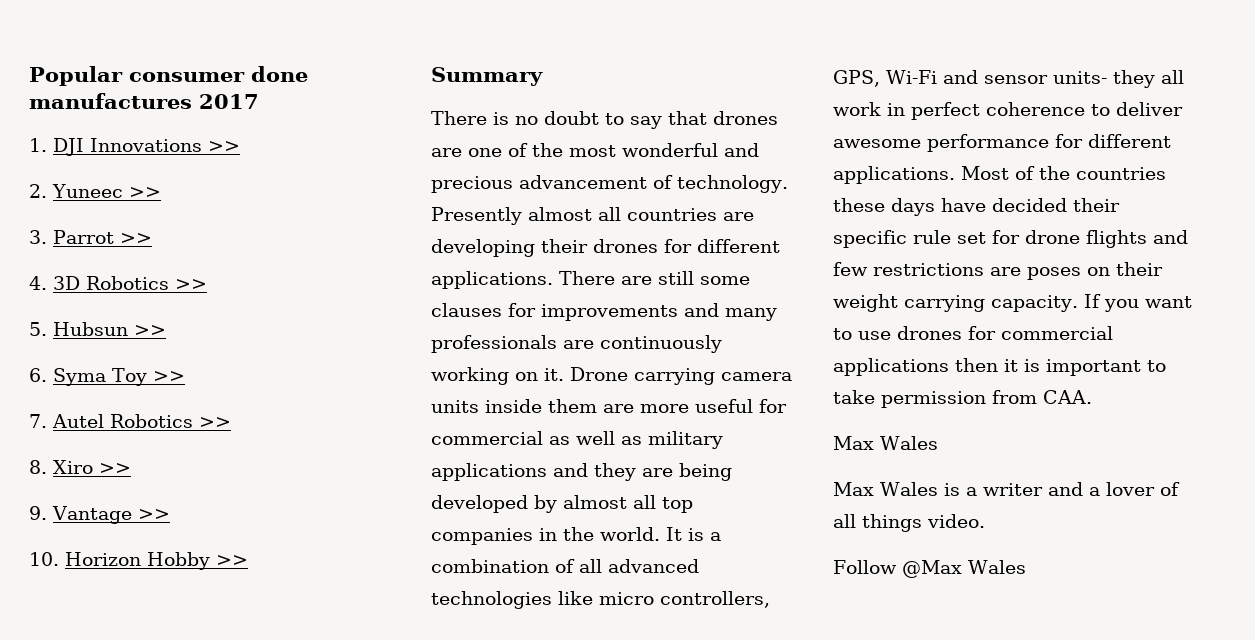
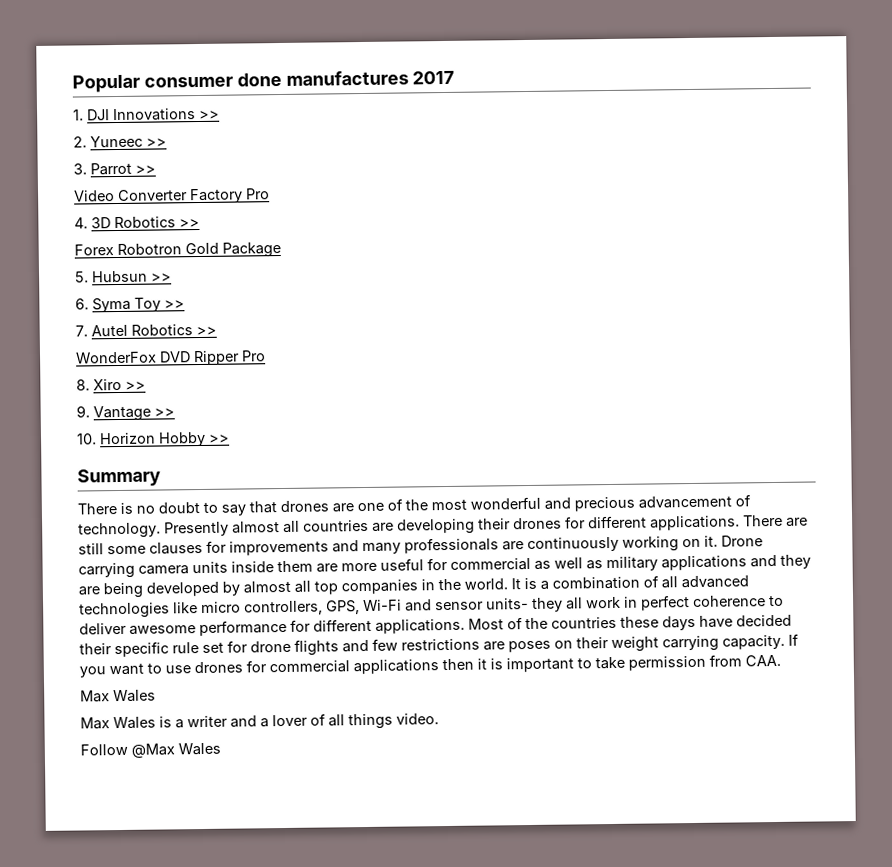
(152, 238) none -> [74,188,270,204] // Video Converter Factory Pro
(207, 284) none -> [74,242,281,258] // Forex Robotron Gold Package
(231, 422) none -> [75,350,266,366] // WonderFox DVD Ripper Pro

